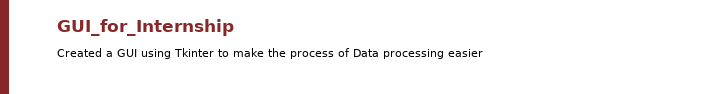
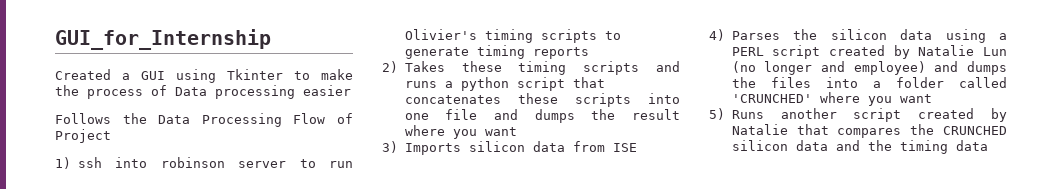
(483, 53) none -> [55,113,353,127] [55,129,111,143] [55,157,353,169] [404,29,621,43] [404,45,589,59] [382,61,680,75] [404,77,605,91] [404,93,680,107] [404,109,680,123] [404,125,517,139] [382,141,637,155] [709,29,1007,43] [731,45,1007,59] [731,61,1007,75] [731,77,1007,88] [731,92,932,106] [709,108,1007,122] [731,124,1007,138] [731,140,988,154] // Follows the Data Processing Flow of Project // 1) ssh into robinson server to run Olivier's timing scripts to generate timing reports // 2) Takes these timing scripts and runs a python script that concatenates these scripts into one file and dumps the result where you want // 3) Imports silicon data from ISE // 4) Parses the silicon data using a PERL script created by Natalie Lun (no longer and employee) and dumps the files into a folder called 'CRUNCHED' where you want // 5) Runs another script created by Natalie that compares the CRUNCHED silicon data and the timing data

